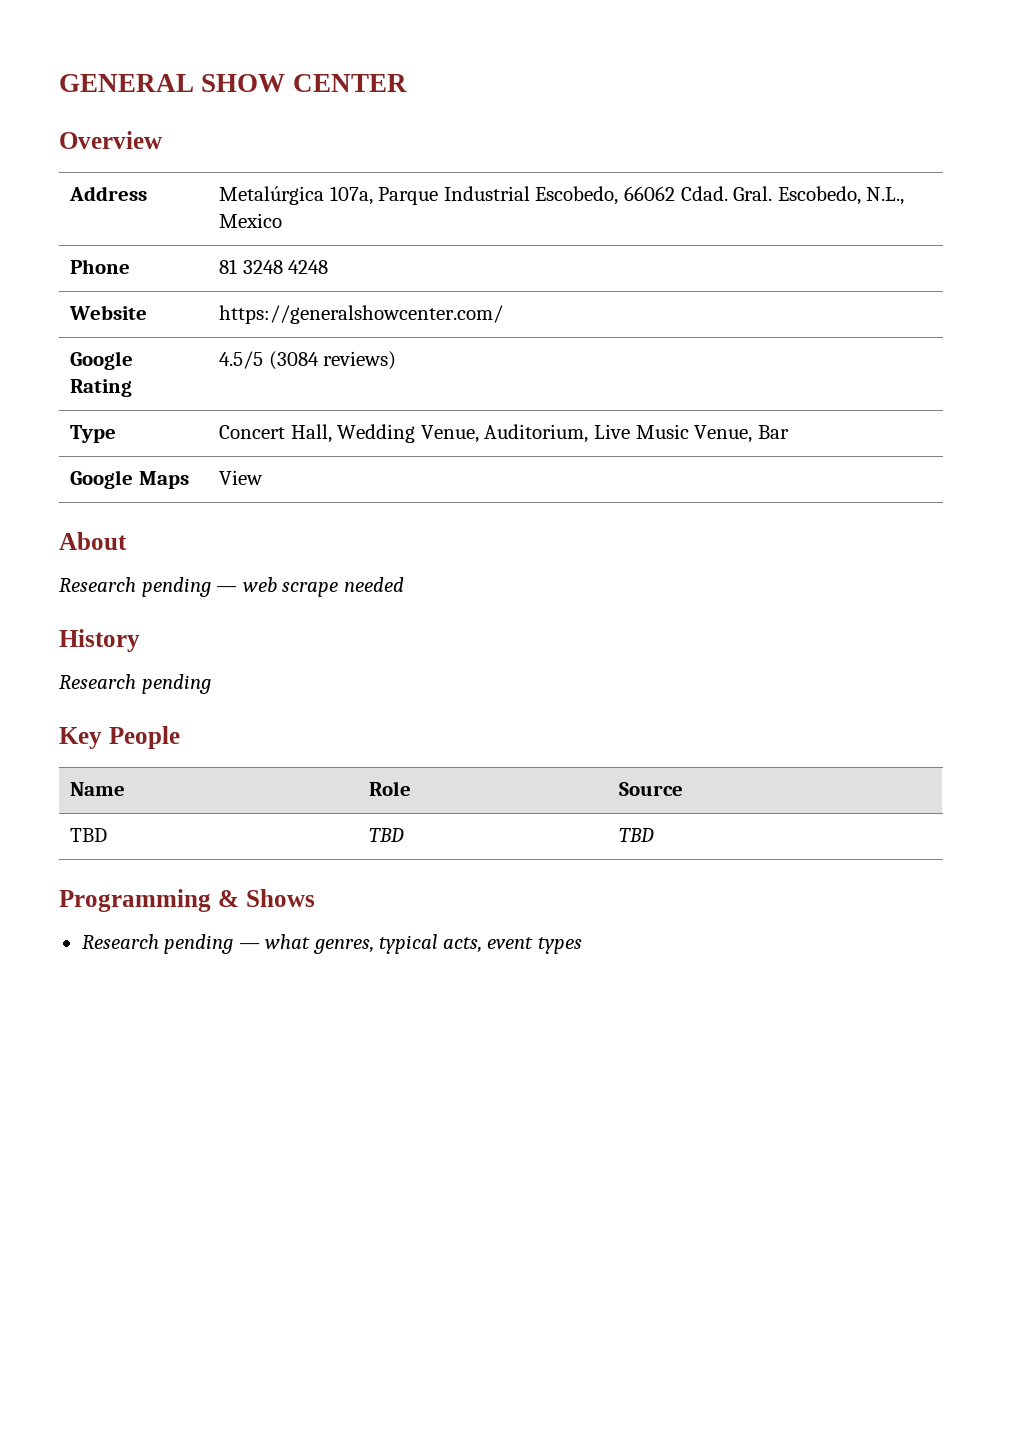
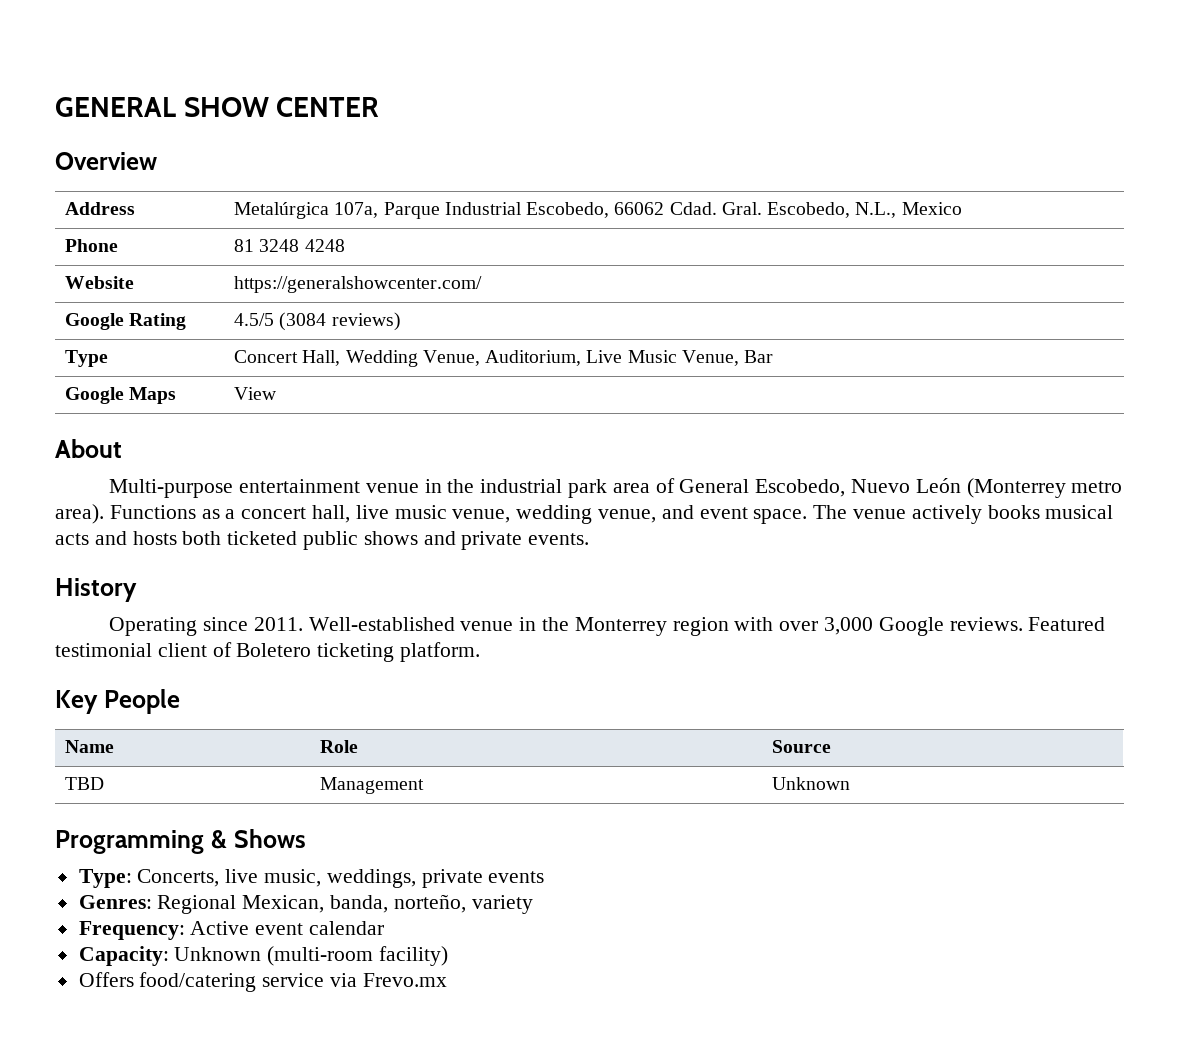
[59,577,404,597] [59,629,140,652] [59,674,211,694] Research pending — web scrape needed // History // Research pending -> [109,478,1123,498] [55,504,1114,524] [55,531,590,550] [55,578,137,602] [109,617,1106,636] [55,642,481,662] Multi-purpose entertainment venue in the industrial park area of General Escobedo, Nuevo León (Monterrey metro area). Functions as a concert hall, live music venue, wedding venue, and event space. The venue actively books musical acts and hosts both ticketed public shows and private events. // History // Operating since 2011. Well-established venue in the Monterrey region with over 3,000 Google reviews. Featured testimonial client of Boletero ticketing platform.
[369,828,405,842] [619,828,655,842] TBD | TBD -> [319,777,424,794] [771,777,850,790] Management | Unknown
[81,934,582,954] Research pending — what genres, typical acts, event types -> [78,869,545,888] [78,894,533,914] [78,921,385,940] [78,946,449,966] [78,972,447,992] Type: Concerts, live music, weddings, private events // Genres: Regional Mexican, banda, norteño, variety // Frequency: Active event calendar // Capacity: Unknown (multi-room facility) // Offers food/catering service via Frevo.mx

